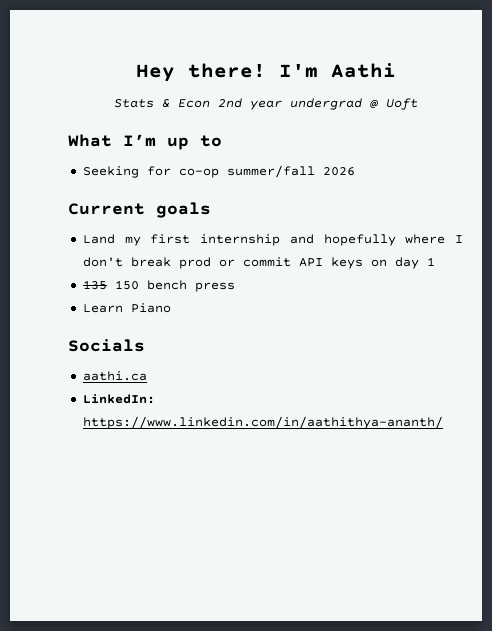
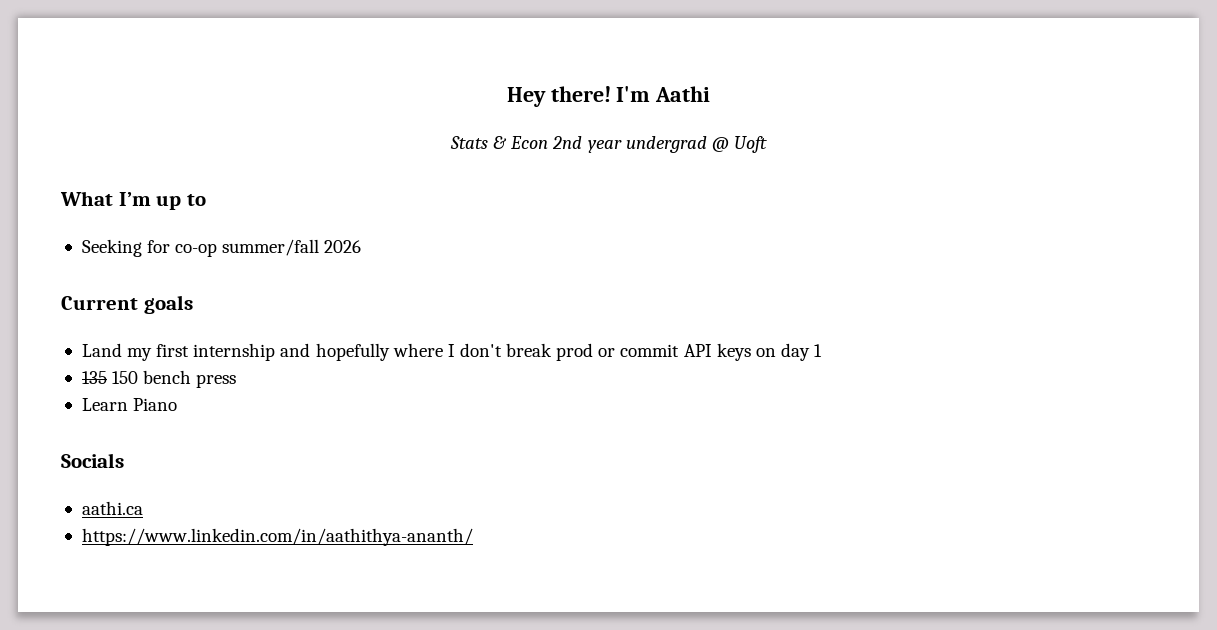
[82,394,155,404] LinkedIn: -> (143, 508) none

